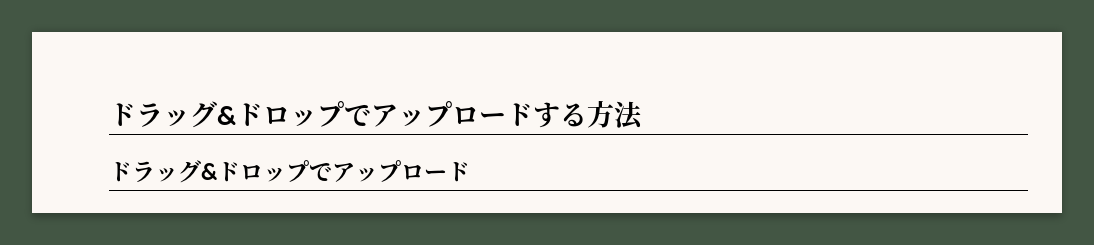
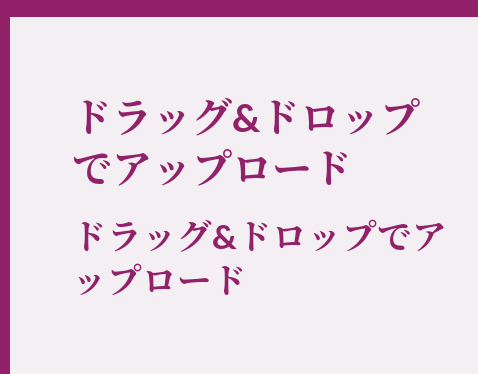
[109,100,644,130] ドラッグ&ドロップでアップロードする方法 -> [72,97,420,136] [72,149,352,186] ドラッグ&ドロップでアップロード

